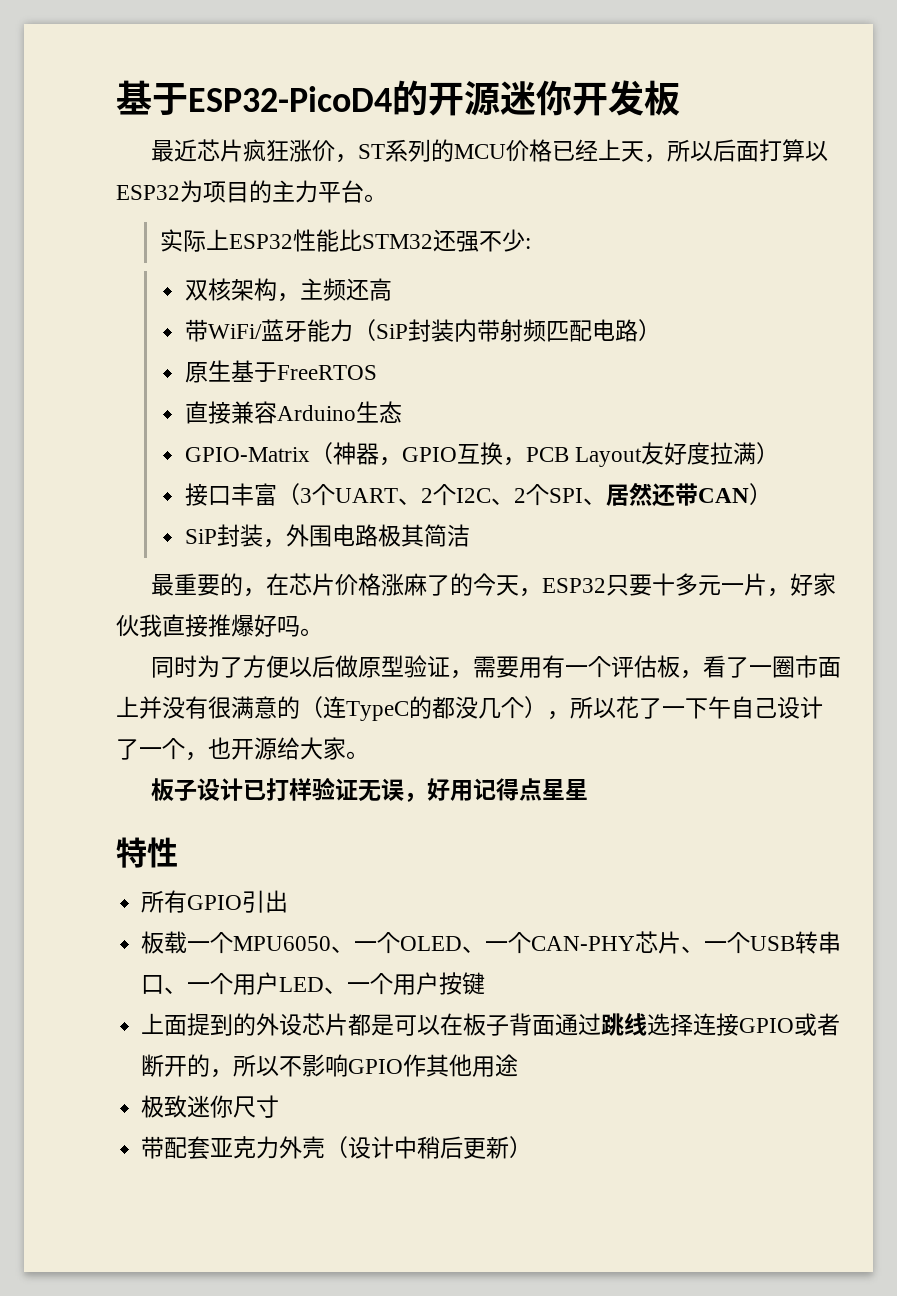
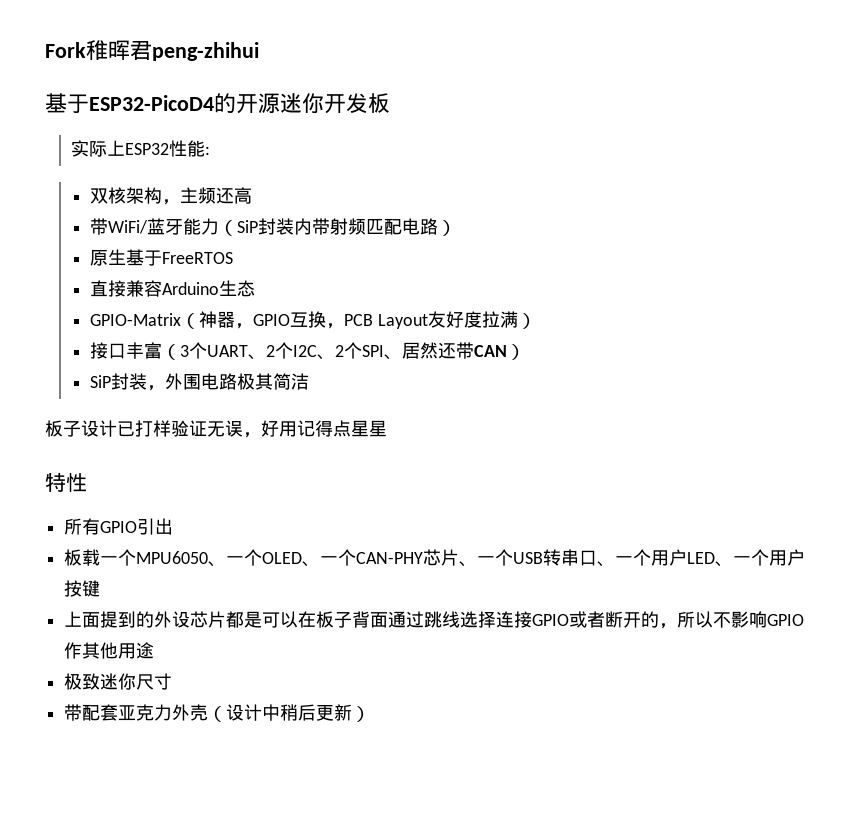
(116, 97) none -> [45,40,259,61] Fork稚晖君peng-zhihui //
[151,139,829,163] [116,180,387,203] // 最近芯片疯狂涨价，ST系列的MCU价格已经上天，所以后面打算以ESP32为项目的主力平台。 -> (390, 103) none
[338,229,525,252] 比STM32还强不少 -> (205, 148) none
[151,573,837,597] [116,614,323,637] [151,655,842,679] [116,696,823,721] [116,737,369,761] // 最重要的，在芯片价格涨麻了的今天，ESP32只要十多元一片，好家伙我直接推爆好吗。 // 同时为了方便以后做原型验证，需要用有一个评估板，看了一圈市面上并没有很满意的（连TypeC的都没几个），所以花了一下午自己设计了一个，也开源给大家。 -> (310, 381) none

